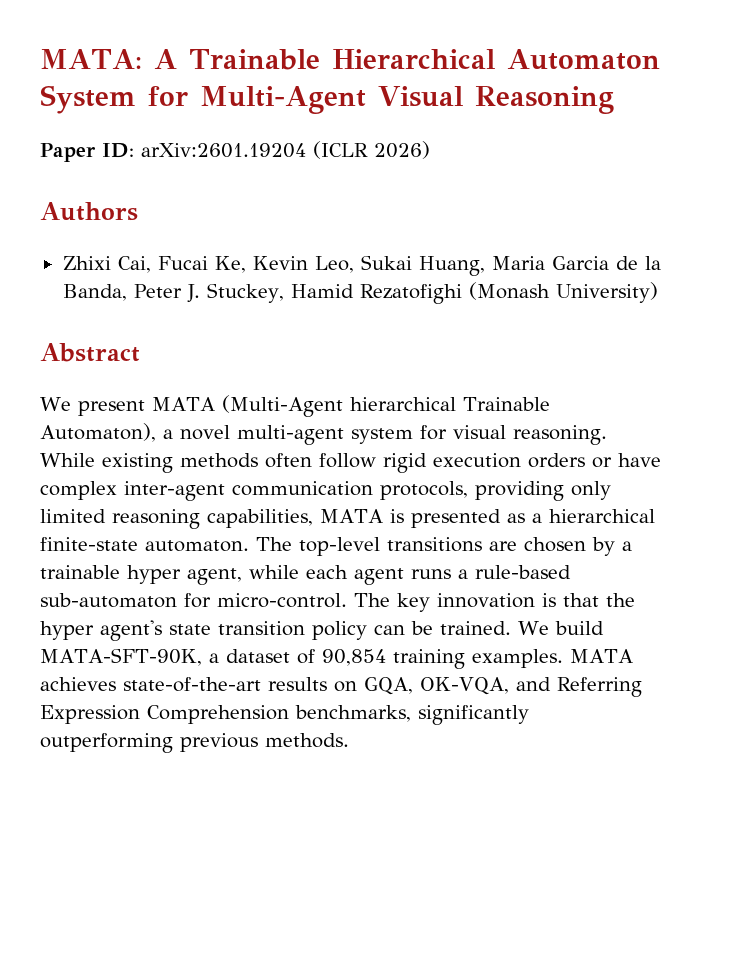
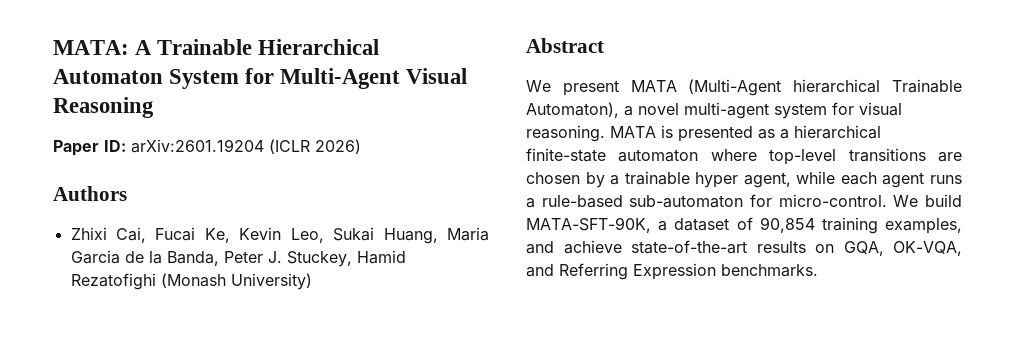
[40,453,661,473] [40,481,611,501] [40,509,313,529] While existing methods often follow rigid execution orders or have complex inter-agent communication protocols, providing only limited reasoning capabilities, -> (605, 133) none
[145,537,292,552] automaton. The -> [618,149,757,162] automaton where
[354,593,635,612] [40,620,511,641] The key innovation is that the hyper agent's state transition policy can be trained. -> (887, 200) none
[471,649,633,668] [40,677,116,691] examples. MATA achieves -> [885,218,962,234] [526,240,622,254] examples, and achieve
[147,705,529,725] [40,733,349,753] Comprehension benchmarks, significantly outperforming previous methods. -> [721,264,818,277] benchmarks.

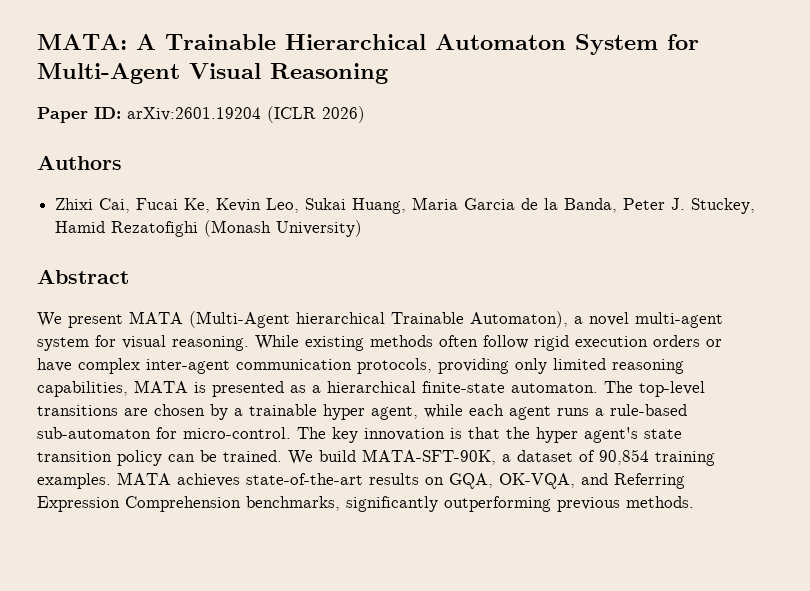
(605, 133) none -> [255,335,722,351] [37,358,684,374] [37,381,128,397] While existing methods often follow rigid execution orders or have complex inter-agent communication protocols, providing only limited reasoning capabilities,
[618,149,757,162] automaton where -> [511,381,633,393] automaton. The
(887, 200) none -> [297,427,682,443] [37,450,282,466] The key innovation is that the hyper agent's state transition policy can be trained.
[885,218,962,234] [526,240,622,254] examples, and achieve -> [37,472,240,489] examples. MATA achieves
[721,264,818,277] benchmarks. -> [125,496,694,512] Comprehension benchmarks, significantly outperforming previous methods.

